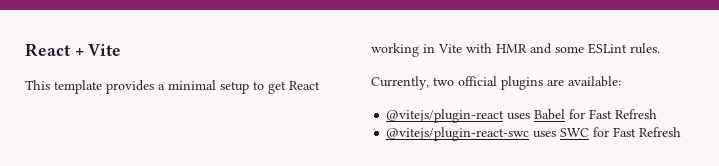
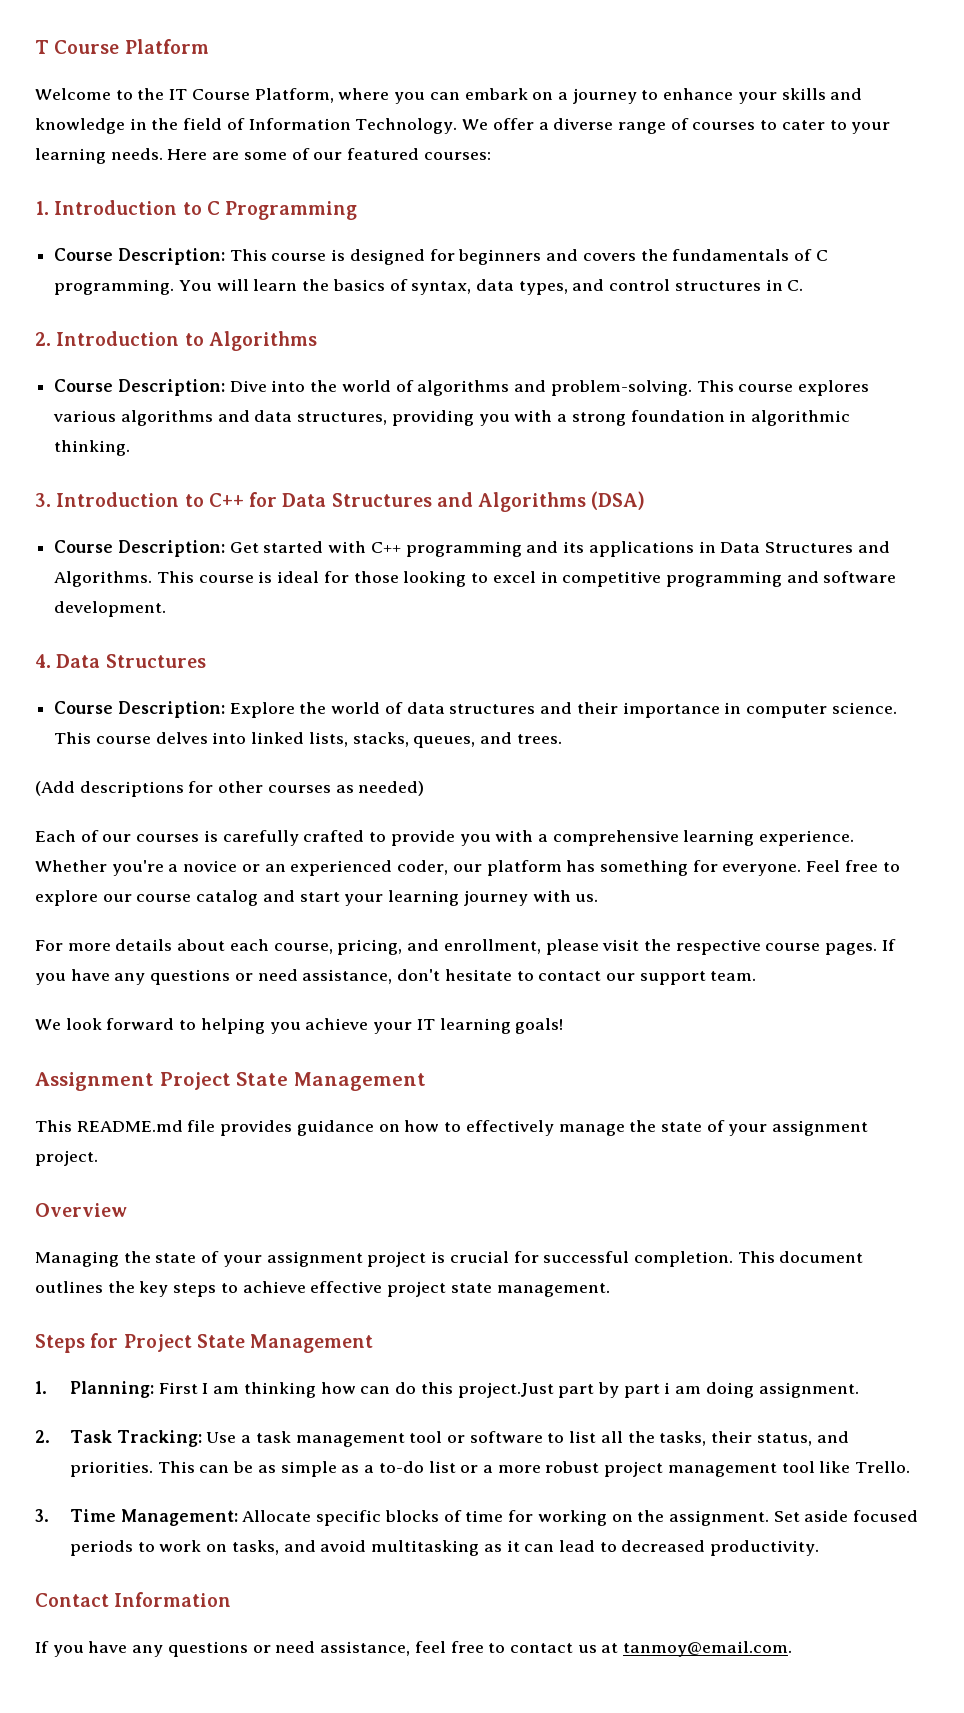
[25,43,122,57] [25,80,320,94] [371,43,660,57] [371,76,621,90] [386,109,658,123] [386,127,682,141] React + Vite // This template provides a minimal setup to get React working in Vite with HMR and some ESLint rules. // Currently, two official plugins are available: // @vitejs/plugin-react uses Babel for Fast Refresh // @vitejs/plugin-react-swc uses SWC for Fast Refresh -> [35,39,209,54] [35,88,863,104] [35,118,891,134] [35,148,491,164] [35,200,358,220] [54,248,828,265] [54,279,804,295] [35,331,317,351] [54,379,869,396] [53,410,850,426] [54,440,131,456] [35,491,646,512] [54,540,890,557] [54,571,897,587] [54,601,167,617] [35,654,206,668] [54,701,897,718] [54,732,562,748] [35,781,425,797] [35,830,855,846] [35,860,900,876] [35,890,599,906] [35,939,896,955] [35,969,757,985] [35,1018,564,1034] [35,1072,426,1091] [35,1120,869,1136] [35,1150,98,1166] [35,1203,127,1217] [35,1251,864,1267] [35,1281,610,1297] [35,1333,374,1353] [35,1381,859,1398] [35,1430,849,1447] [69,1461,911,1477] [35,1509,919,1526] [69,1540,820,1556] [35,1592,232,1607] [35,1641,793,1657] T Course Platform // Welcome to the IT Course Platform, where you can embark on a journey to enhance your skills and knowledge in the field of Information Technology. We offer a diverse range of courses to cater to your learning needs. Here are some of our featured courses: // 1. Introduction to C Programming // Course Description: This course is designed for beginners and covers the fundamentals of C programming. You will learn the basics of syntax, data types, and control structures in C. // 2. Introduction to Algorithms // Course Description: Dive into the world of algorithms and problem-solving. This course explores various algorithms and data structures, providing you with a strong foundation in algorithmic thinking. // 3. Introduction to C++ for Data Structures and Algorithms (DSA) // Course Description: Get started with C++ programming and its applications in Data Structures and Algorithms. This course is ideal for those looking to excel in competitive programming and software development. // 4. Data Structures // Course Description: Explore the world of data structures and their importance in computer science. This course delves into linked lists, stacks, queues, and trees. // (Add descriptions for other courses as needed) // Each of our courses is carefully crafted to provide you with a comprehensive learning experience. Whether you're a novice or an experienced coder, our platform has something for everyone. Feel free to explore our course catalog and start your learning journey with us. // For more details about each course, pricing, and enrollment, please visit the respective course pages. If you have any questions or need assistance, don't hesitate to contact our support team. // We look forward to helping you achieve your IT learning goals! // Assignment Project State Management // This README.md file provides guidance on how to effectively manage the state of your assignment project. // Overview // Managing the state of your assignment project is crucial for successful completion. This document outlines the key steps to achieve effective project state management. // Steps for Project State Management // 1. Planning: First I am thinking how can do this project.Just part by part i am doing assignment. // 2. Task Tracking: Use a task management tool or software to list all the tasks, their status, and priorities. This can be as simple as a to-do list or a more robust project management tool like Trello. // 3. Time Management: Allocate specific blocks of time for working on the assignment. Set aside focused periods to work on tasks, and avoid multitasking as it can lead to decreased productivity. // Contact Information // If you have any questions or need assistance, feel free to contact us at tanmoy@email.com.

